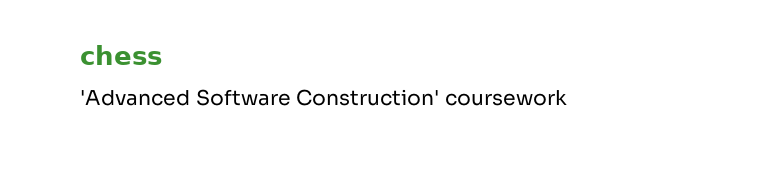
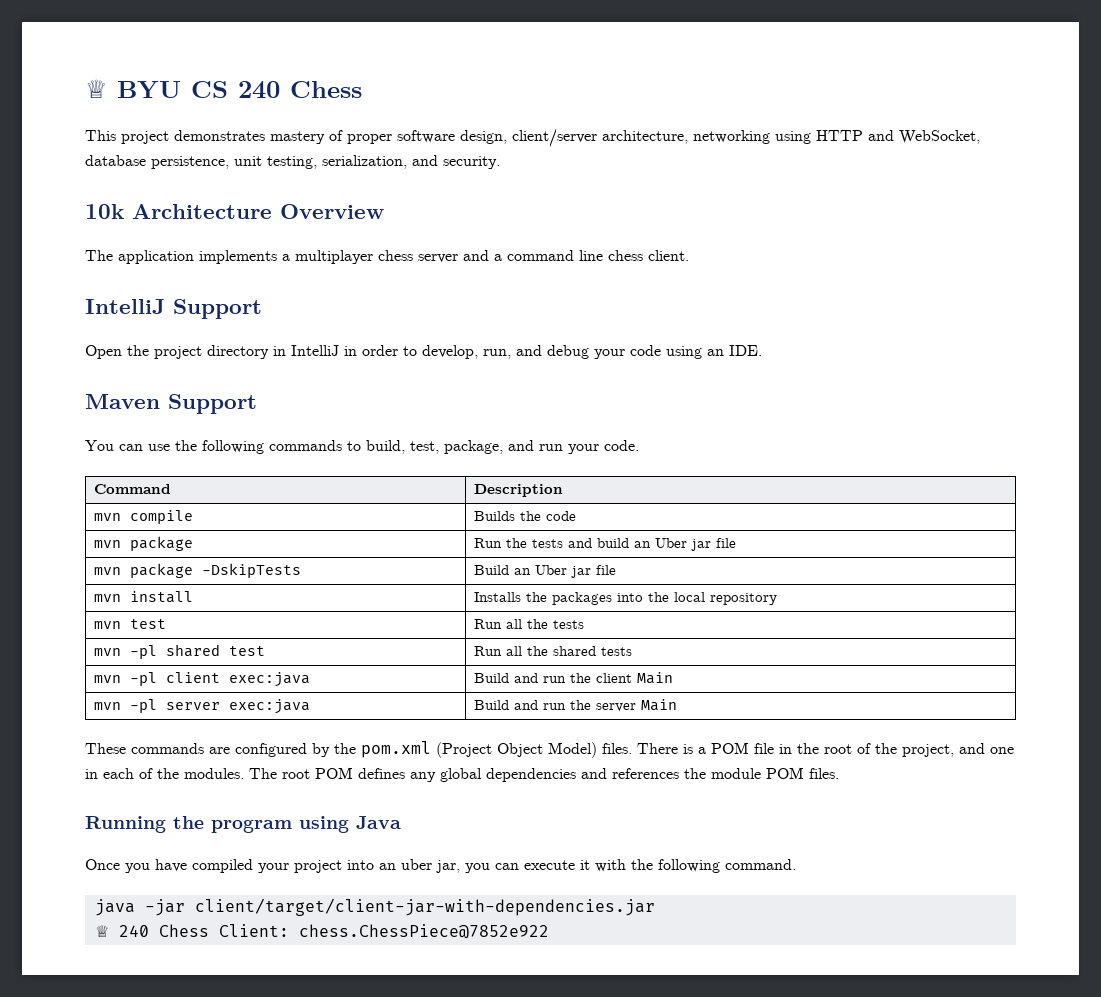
[80,45,162,65] [80,89,567,106] chess // 'Advanced Software Construction' coursework -> [85,79,362,99] [85,129,980,147] [85,155,500,169] [85,204,384,219] [85,250,689,264] [85,299,262,319] [85,345,762,359] [85,394,257,414] [85,440,639,454] [94,484,172,494] [474,484,564,497] [94,510,194,524] [474,511,577,521] [94,536,194,551] [474,538,737,551] [94,563,302,578] [474,565,617,578] [94,591,194,603] [474,592,778,605] [94,619,167,629] [474,619,585,629] [94,644,266,659] [474,646,633,656] [94,672,311,687] [474,672,674,684] [94,699,311,714] [474,699,678,712] [85,741,1014,758] [85,767,839,782] [85,816,401,833] [85,859,796,873] [94,898,655,916] [94,924,549,939] ♕ BYU CS 240 Chess // This project demonstrates mastery of proper software design, client/server architecture, networking using HTTP and WebSocket, database persistence, unit testing, serialization, and security. // 10k Architecture Overview // The application implements a multiplayer chess server and a command line chess client. // IntelliJ Support // Open the project directory in IntelliJ in order to develop, run, and debug your code using an IDE. // Maven Support // You can use the following commands to build, test, package, and run your code. // Command | Description // mvn compile | Builds the code // mvn package | Run the tests and build an Uber jar file // mvn package -DskipTests | Build an Uber jar file // mvn install | Installs the packages into the local repository // mvn test | Run all the tests // mvn -pl shared test | Run all the shared tests // mvn -pl client exec:java | Build and run the client Main // mvn -pl server exec:java | Build and run the server Main // These commands are configured by the pom.xml (Project Object Model) files. There is a POM file in the root of the project, and one in each of the modules. The root POM defines any global dependencies and references the module POM files. // Running the program using Java // Once you have compiled your project into an uber jar, you can execute it with the following command. // java -jar client/target/client-jar-with-dependencies.jar // ♕ 240 Chess Client: chess.ChessPiece@7852e922

